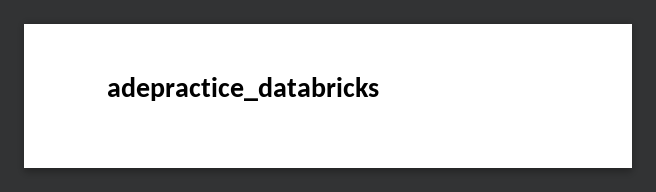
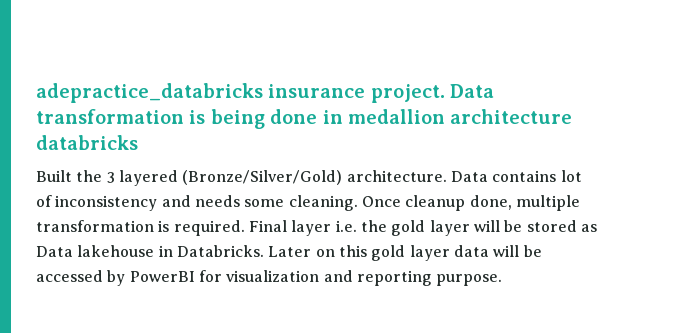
(379, 89) none -> [268,84,495,103] [36,109,573,129] [36,135,138,150] [36,170,582,186] [36,195,580,211] [36,220,597,236] [36,245,542,261] [36,270,503,286] insurance project. Data transformation is being done in medallion architecture databricks // Built the 3 layered (Bronze/Silver/Gold) architecture. Data contains lot of inconsistency and needs some cleaning. Once cleanup done, multiple transformation is required. Final layer i.e. the gold layer will be stored as Data lakehouse in Databricks. Later on this gold layer data will be accessed by PowerBI for visualization and reporting purpose.

